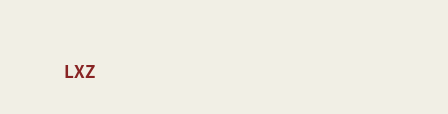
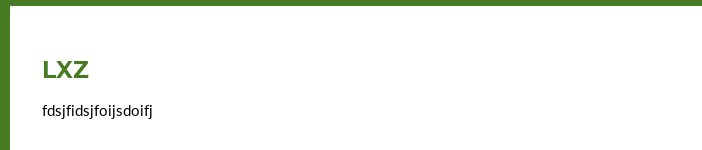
(95, 71) none -> [42,105,153,119] // fdsjfidsjfoijsdoifj

